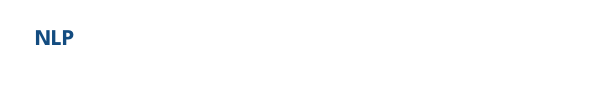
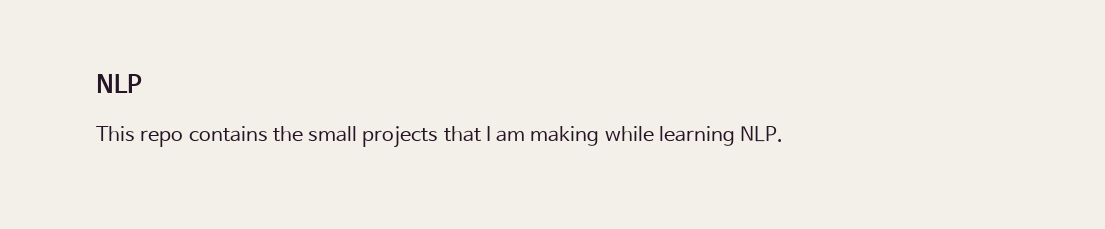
(74, 37) none -> [96,126,784,148] // This repo contains the small projects that I am making while learning NLP.

